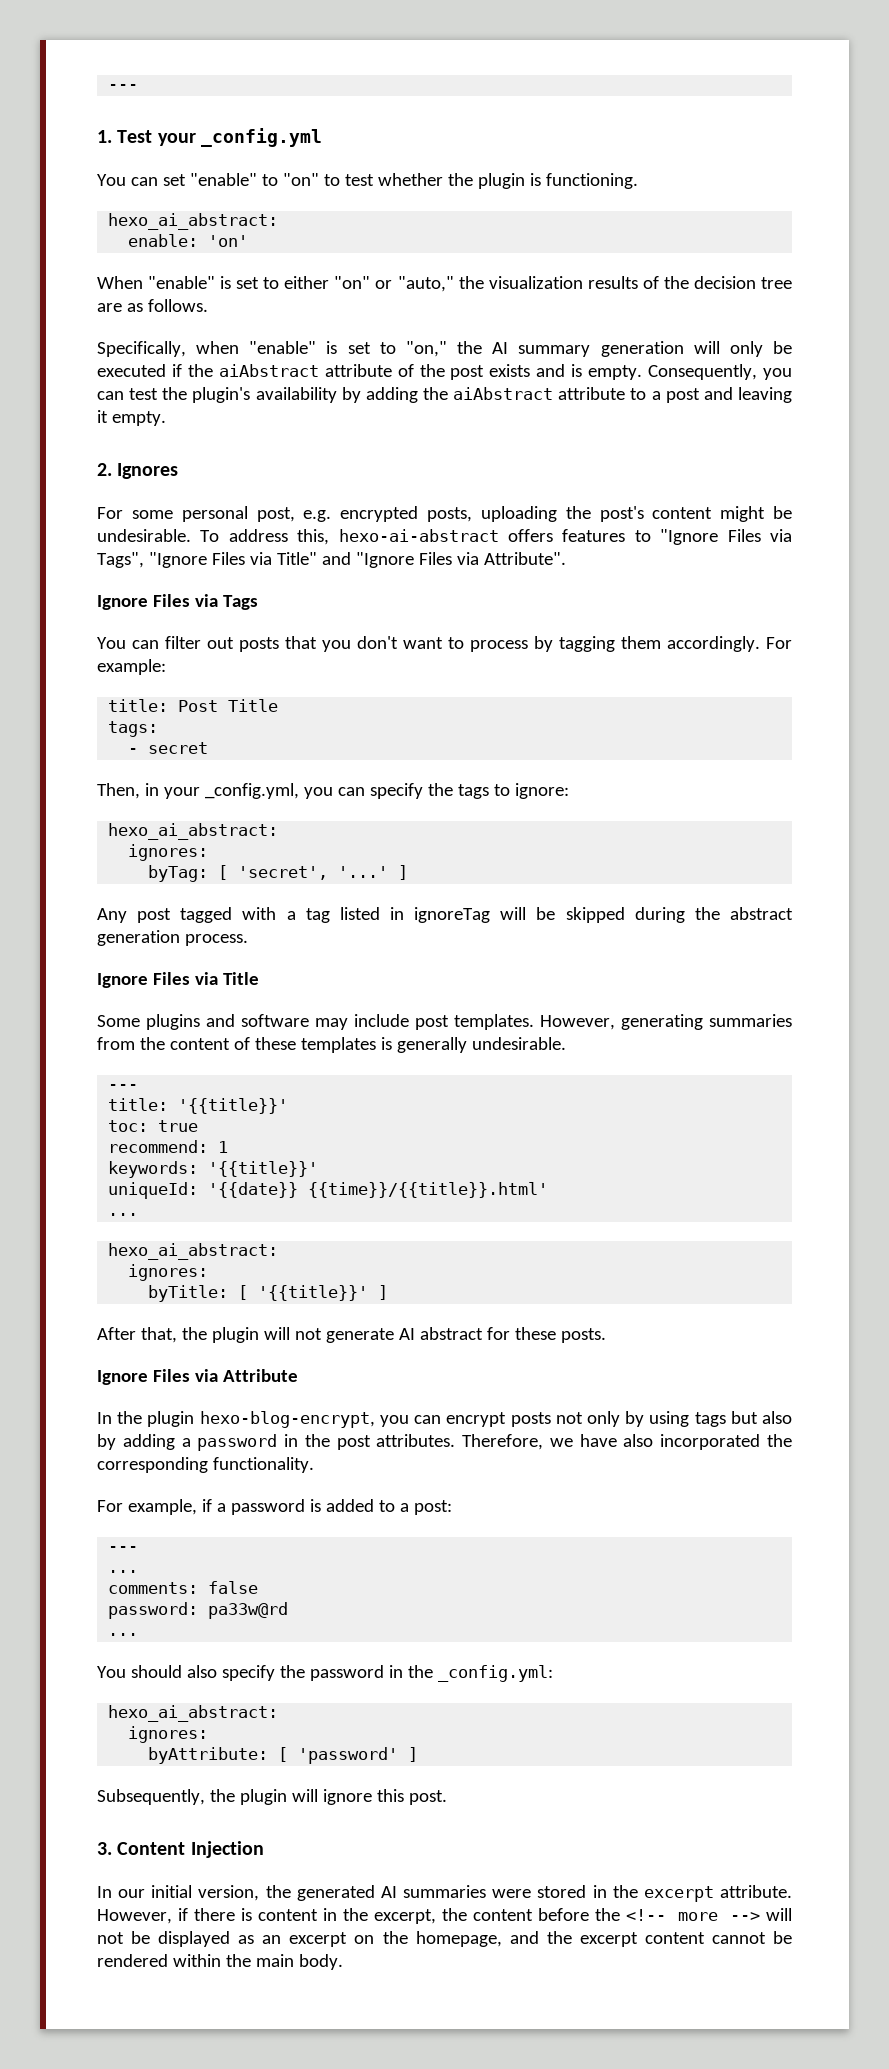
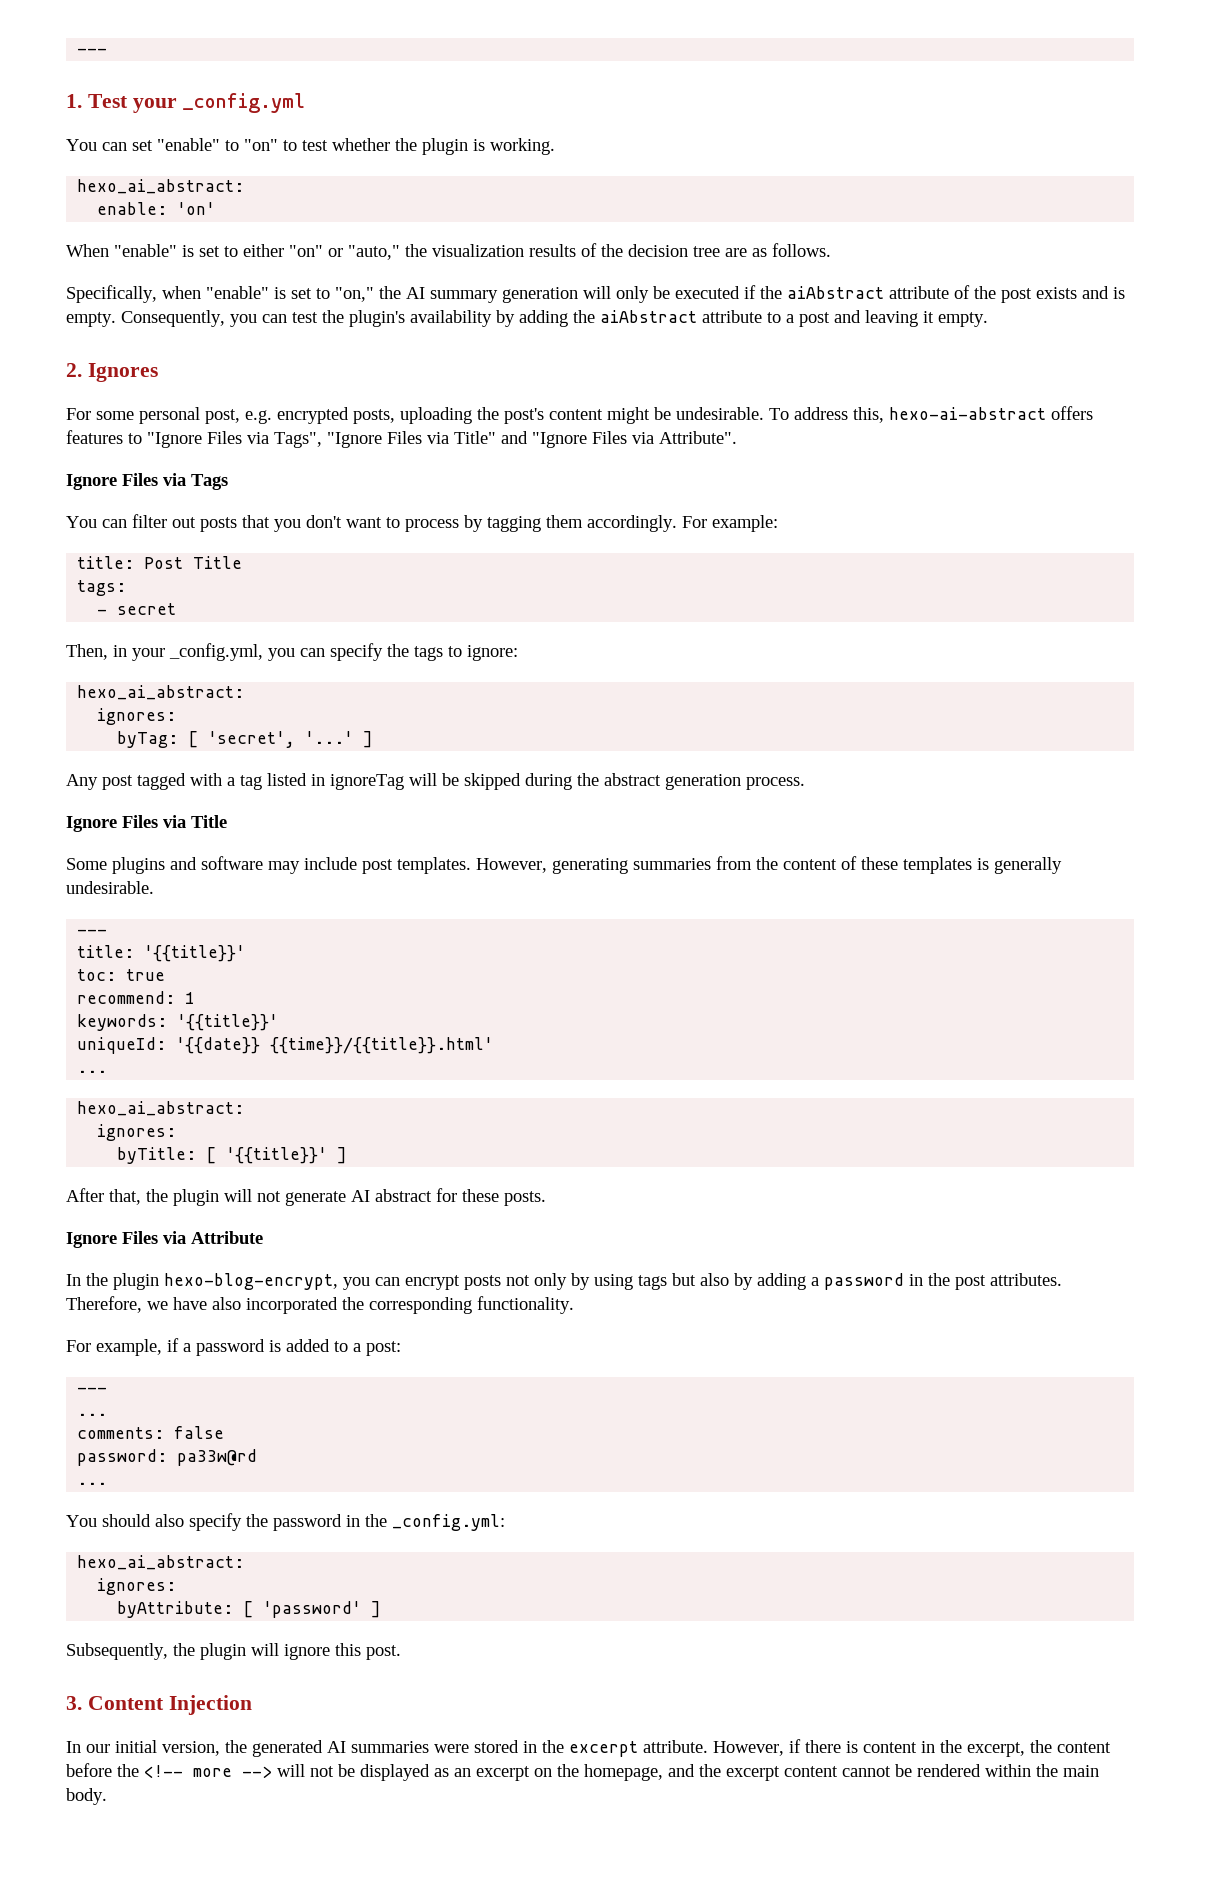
[545,173,638,189] functioning. -> [490,138,555,155] working.

